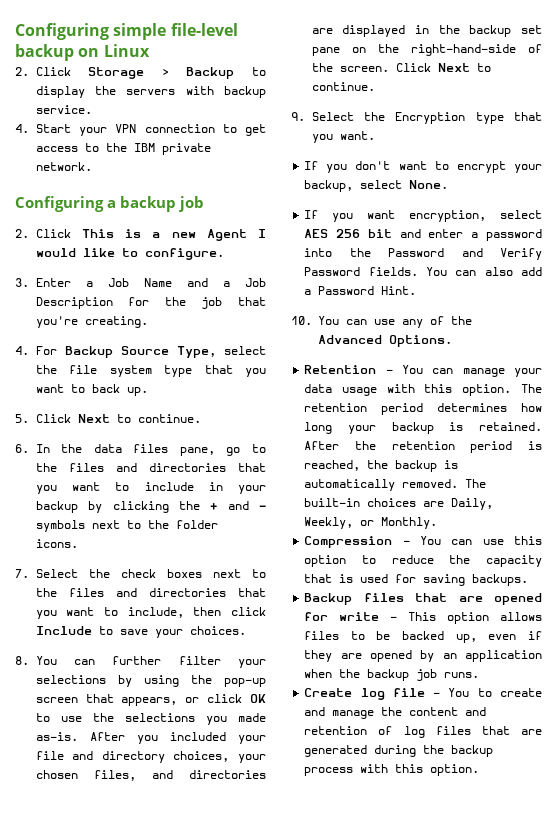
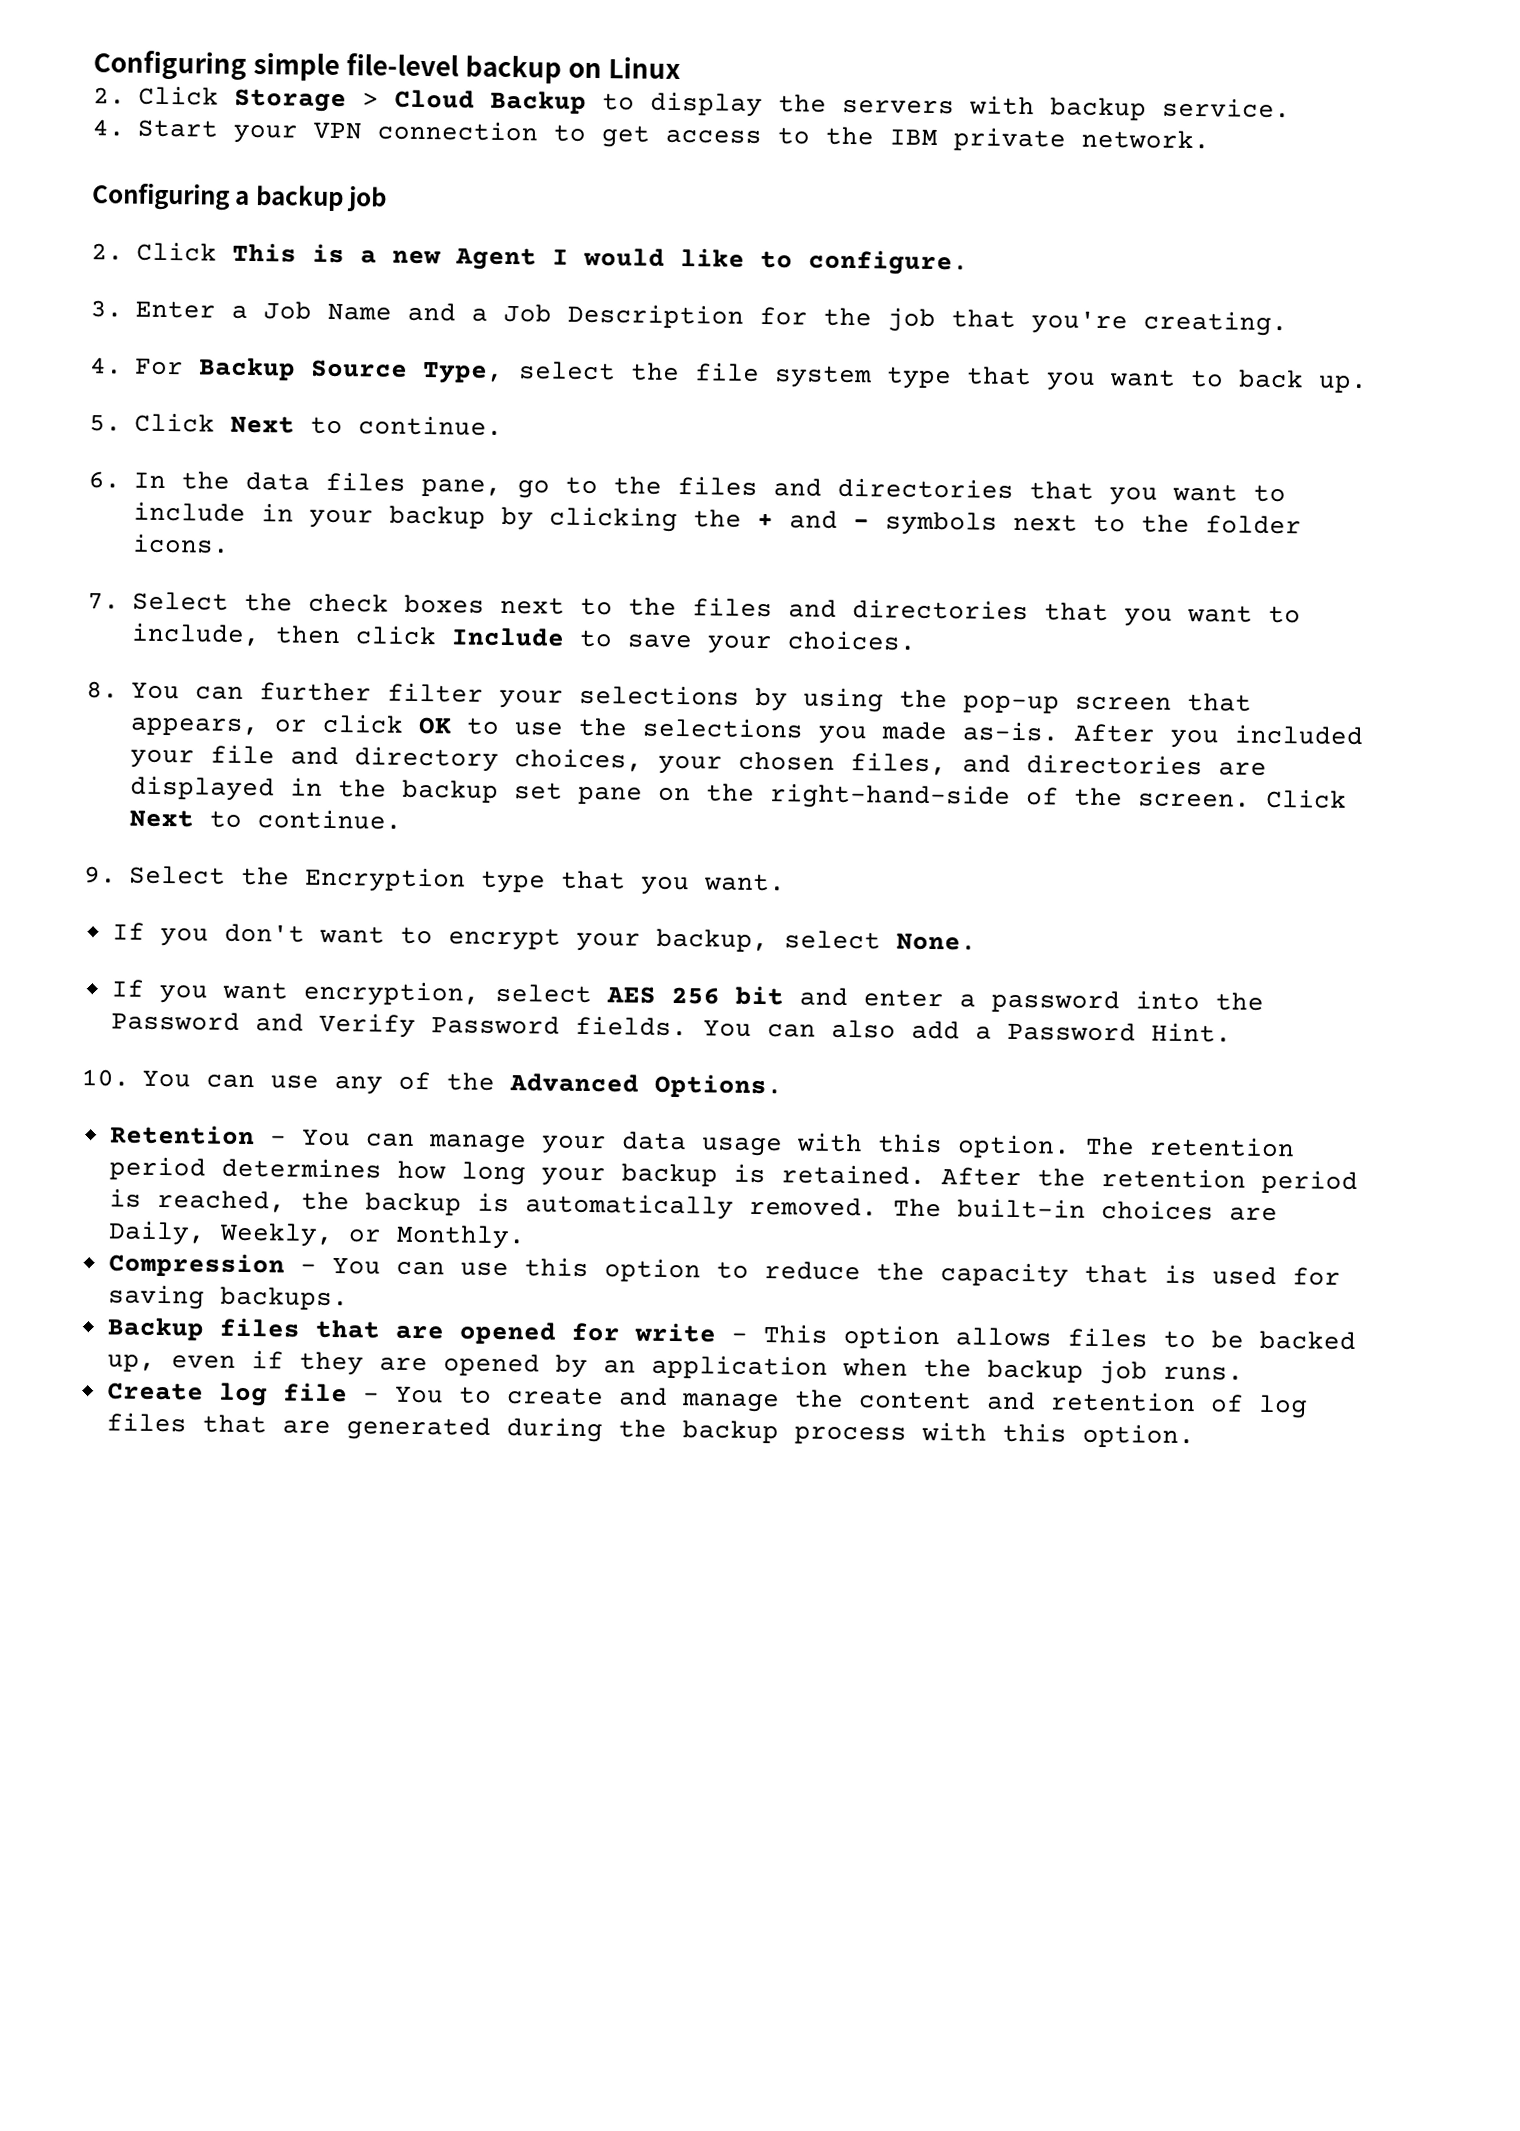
(169, 72) none -> [394,89,475,109] Cloud

